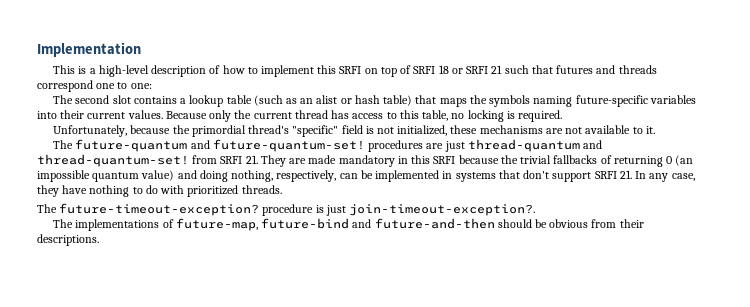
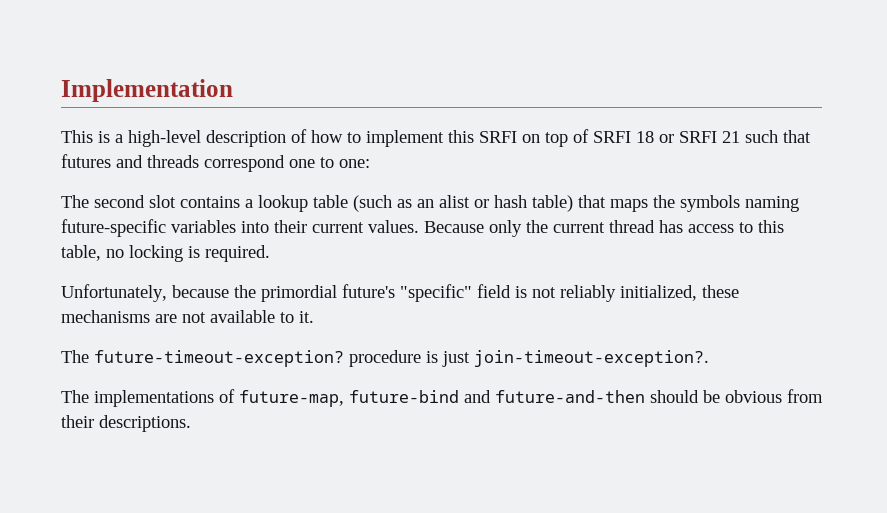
[248,125,290,134] thread's -> [342,284,395,298] future's
(394, 130) none -> [560,285,616,302] reliably
[53,139,602,152] [37,154,694,167] [37,170,695,182] [37,185,282,197] // The future-quantum and future-quantum-set! procedures are just thread-quantum and thread-quantum-set! from SRFI 21. They are made mandatory in this SRFI because the trivial fallbacks of returning 0 (an impossible quantum value) and doing nothing, respectively, can be implemented in systems that don't support SRFI 21. In any case, they have nothing to do with prioritized threads. -> (314, 317) none

